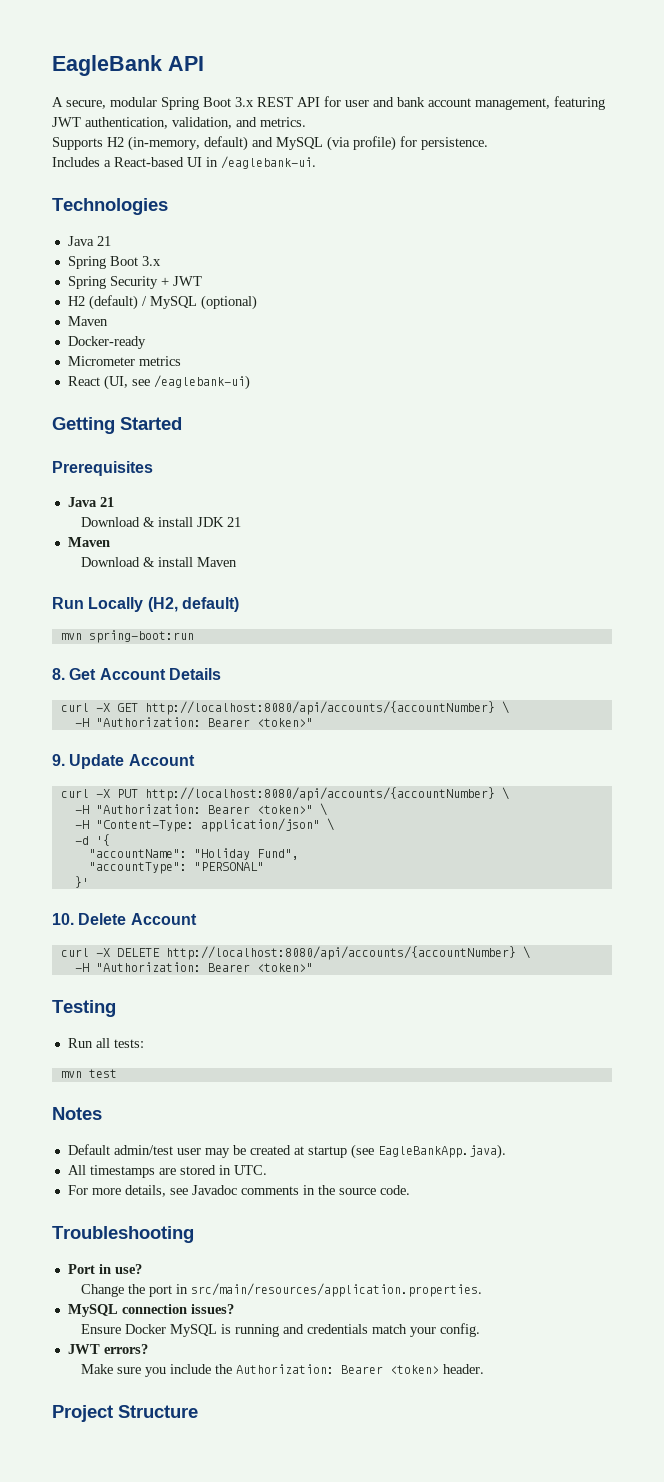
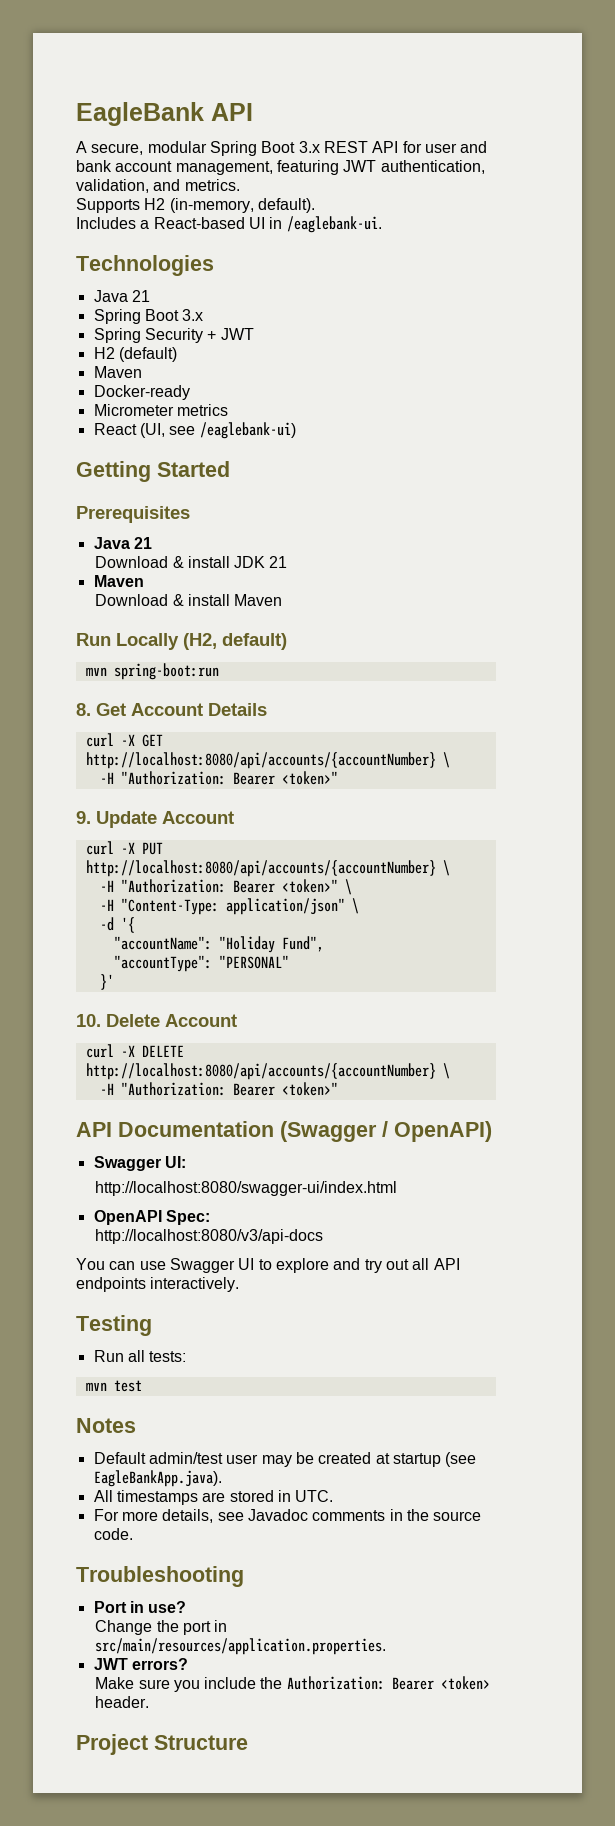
[204,136,488,151] default) and MySQL (via profile) for persistence. -> [257,198,315,213] default).
[141,295,257,310] / MySQL (optional) -> (177, 354) none
(313, 967) none -> [76,1121,492,1142] [93,1156,186,1171] [95,1181,398,1196] [93,1210,210,1225] [95,1229,324,1244] [76,1258,460,1273] [76,1277,240,1292] // API Documentation (Swagger / OpenAPI) // Swagger UI: // http://localhost:8080/swagger-ui/index.html // OpenAPI Spec: // http://localhost:8080/v3/api-docs // You can use Swagger UI to explore and try out all API endpoints interactively.
[67,1304,234,1317] [80,1323,480,1337] // MySQL connection issues? // Ensure Docker MySQL is running and credentials match your config. -> (387, 1646) none

